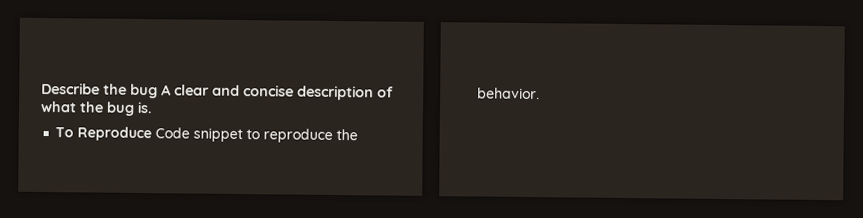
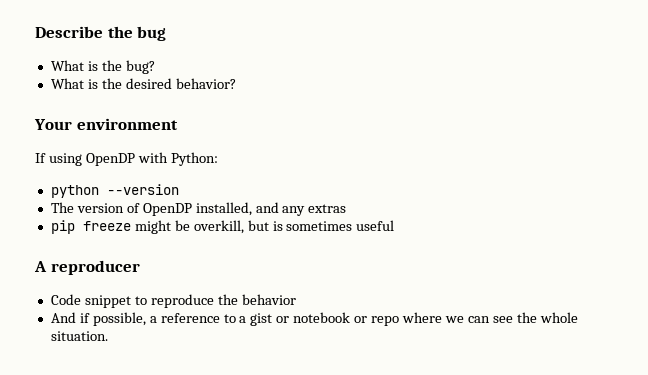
[161,84,394,101] [40,100,153,116] [55,126,153,142] A clear and concise description of what the bug is. // To Reproduce -> [50,60,155,74] [50,78,236,89] [34,118,178,130] [35,152,218,166] [50,184,179,198] [50,202,347,216] [50,220,395,234] [34,260,140,275] // What is the bug? // What is the desired behavior? // Your environment // If using OpenDP with Python: // python --version // The version of OpenDP installed, and any extras // pip freeze might be overkill, but is sometimes useful // A reproducer //
[477,87,541,100] behavior. -> [241,294,296,305] [50,312,578,326] [50,331,108,341] behavior // And if possible, a reference to a gist or notebook or repo where we can see the whole situation.

